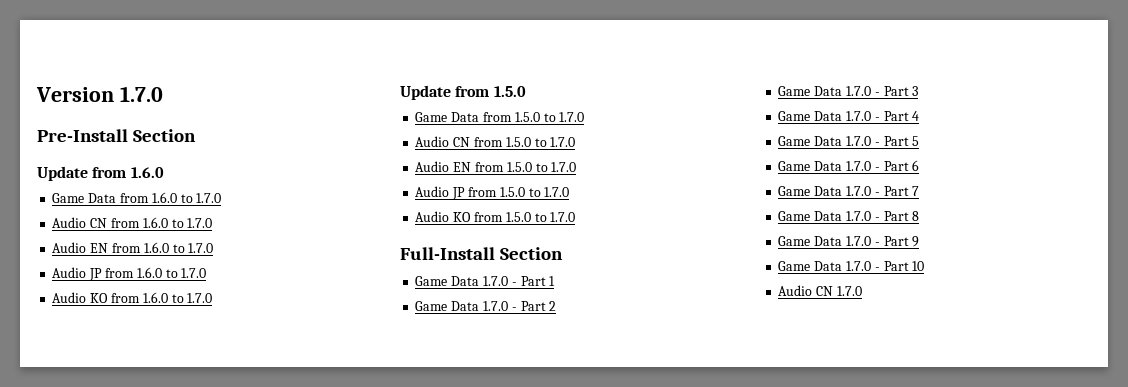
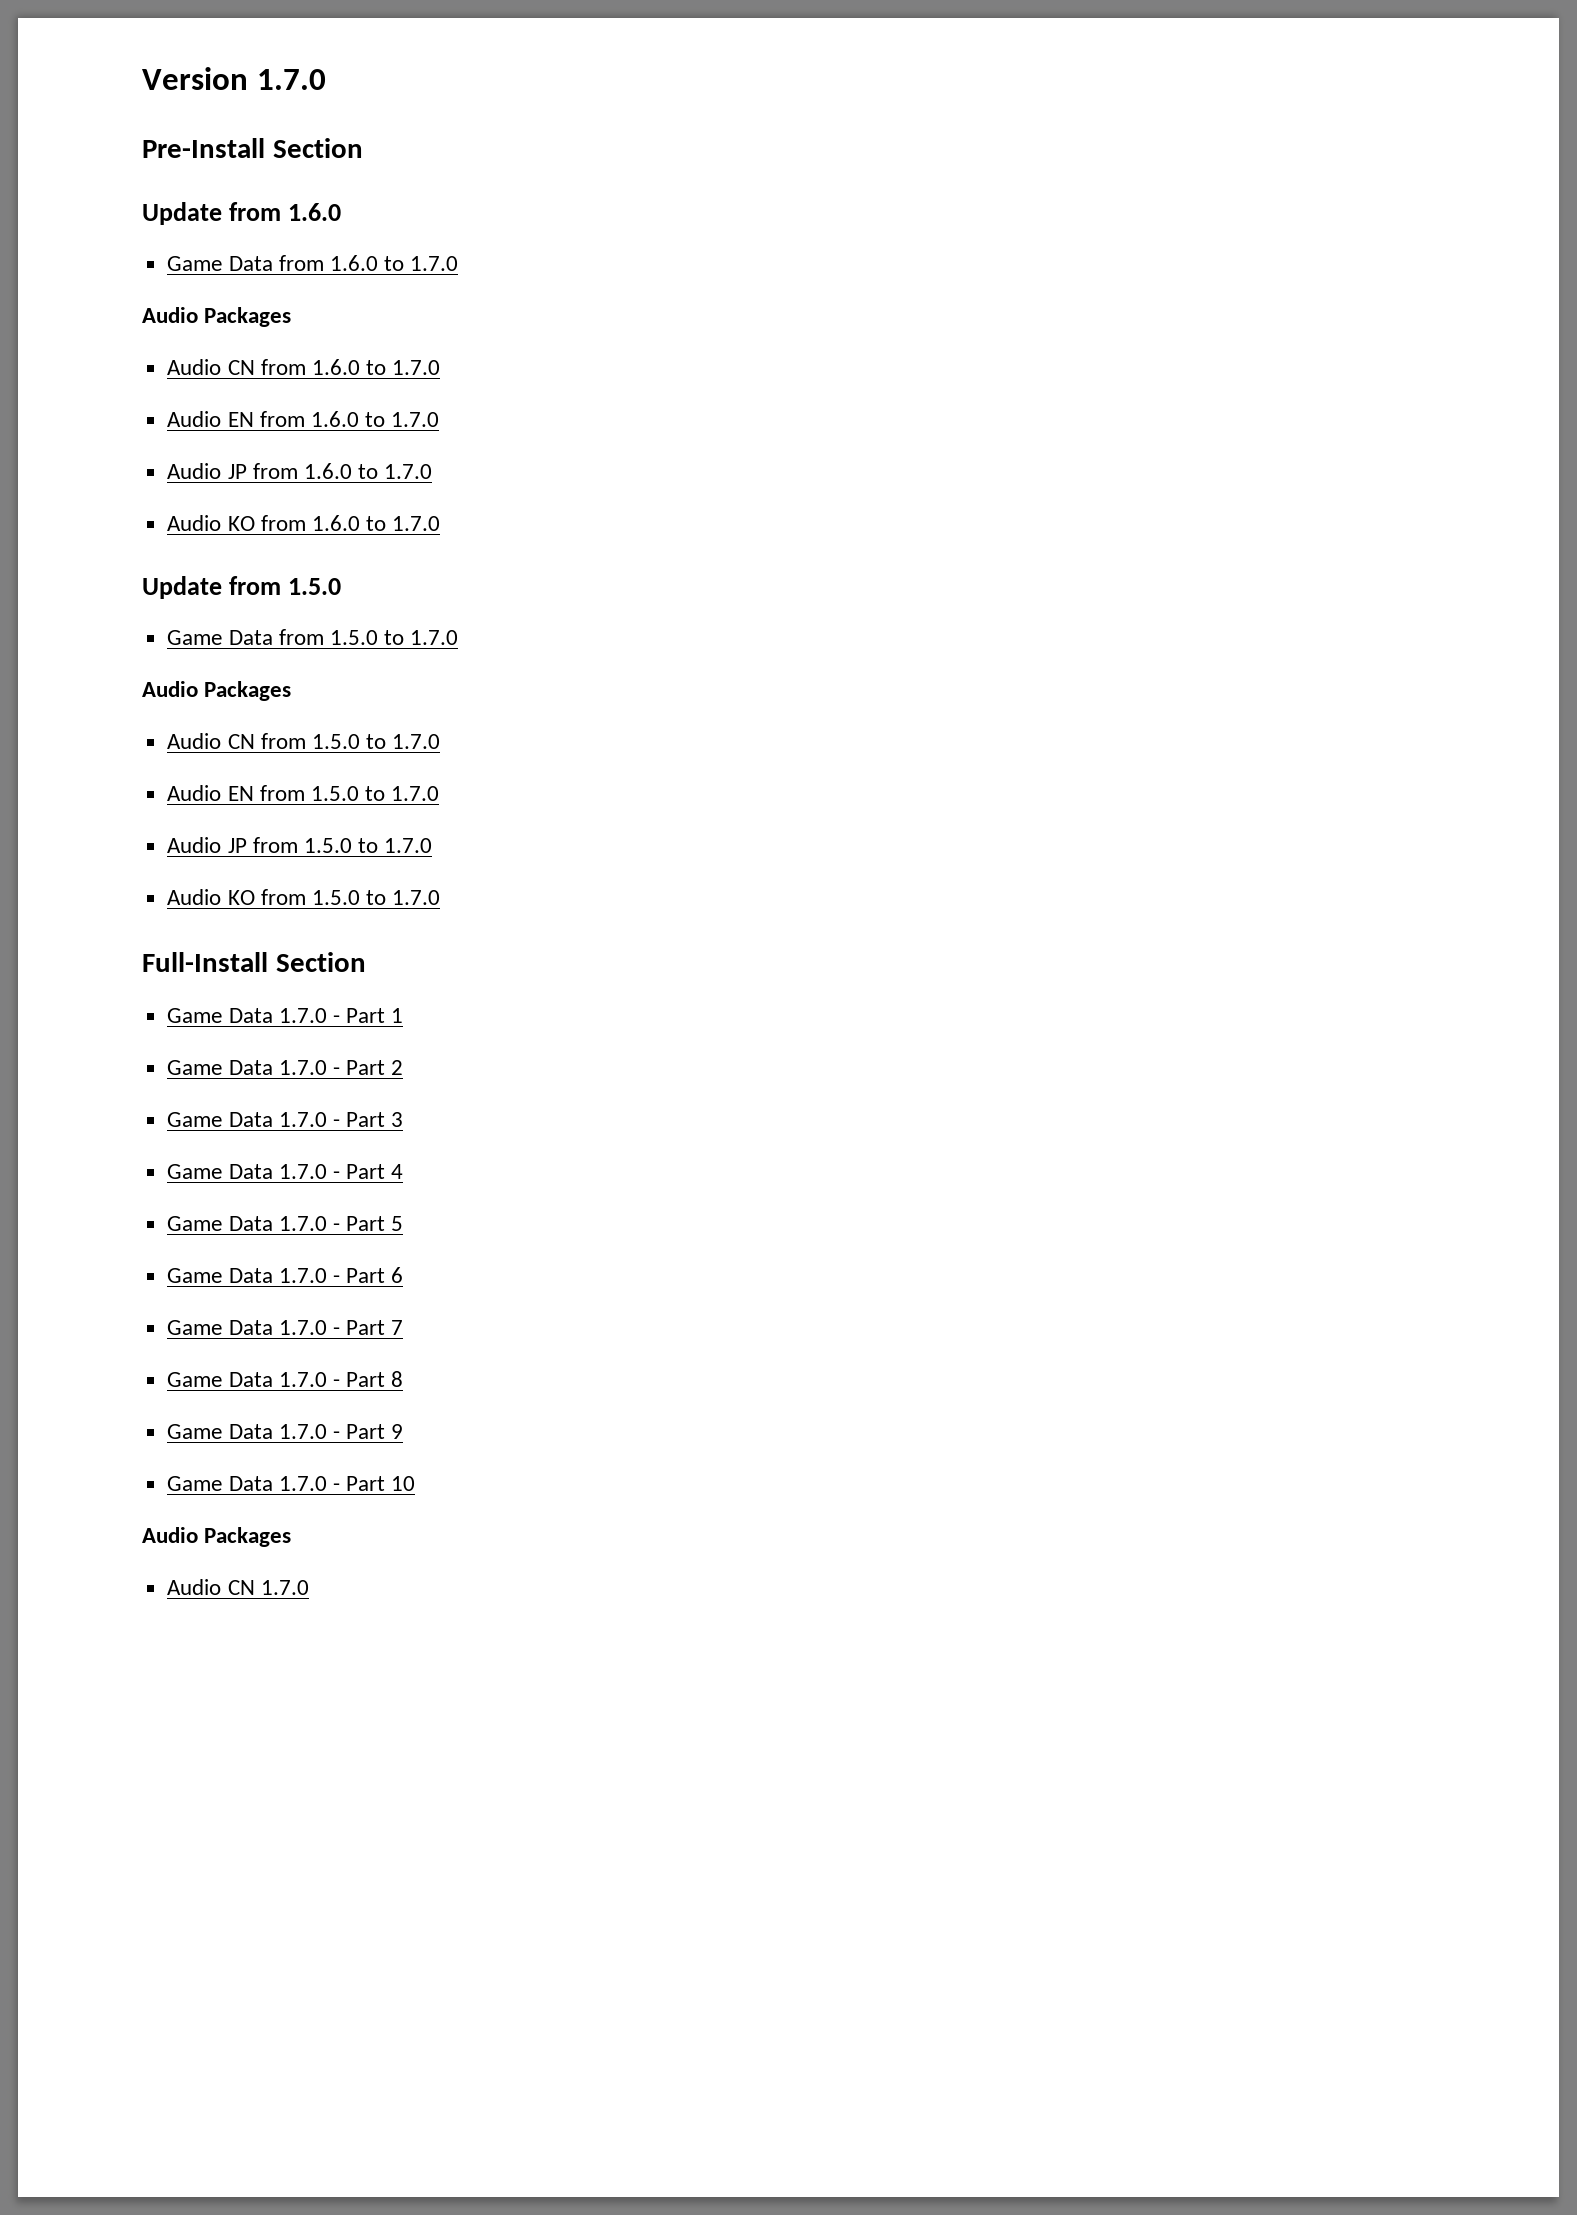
(222, 198) none -> [142,307,292,327] // Audio Packages
(585, 117) none -> [142,681,292,701] // Audio Packages
(925, 266) none -> [142,1527,292,1547] // Audio Packages

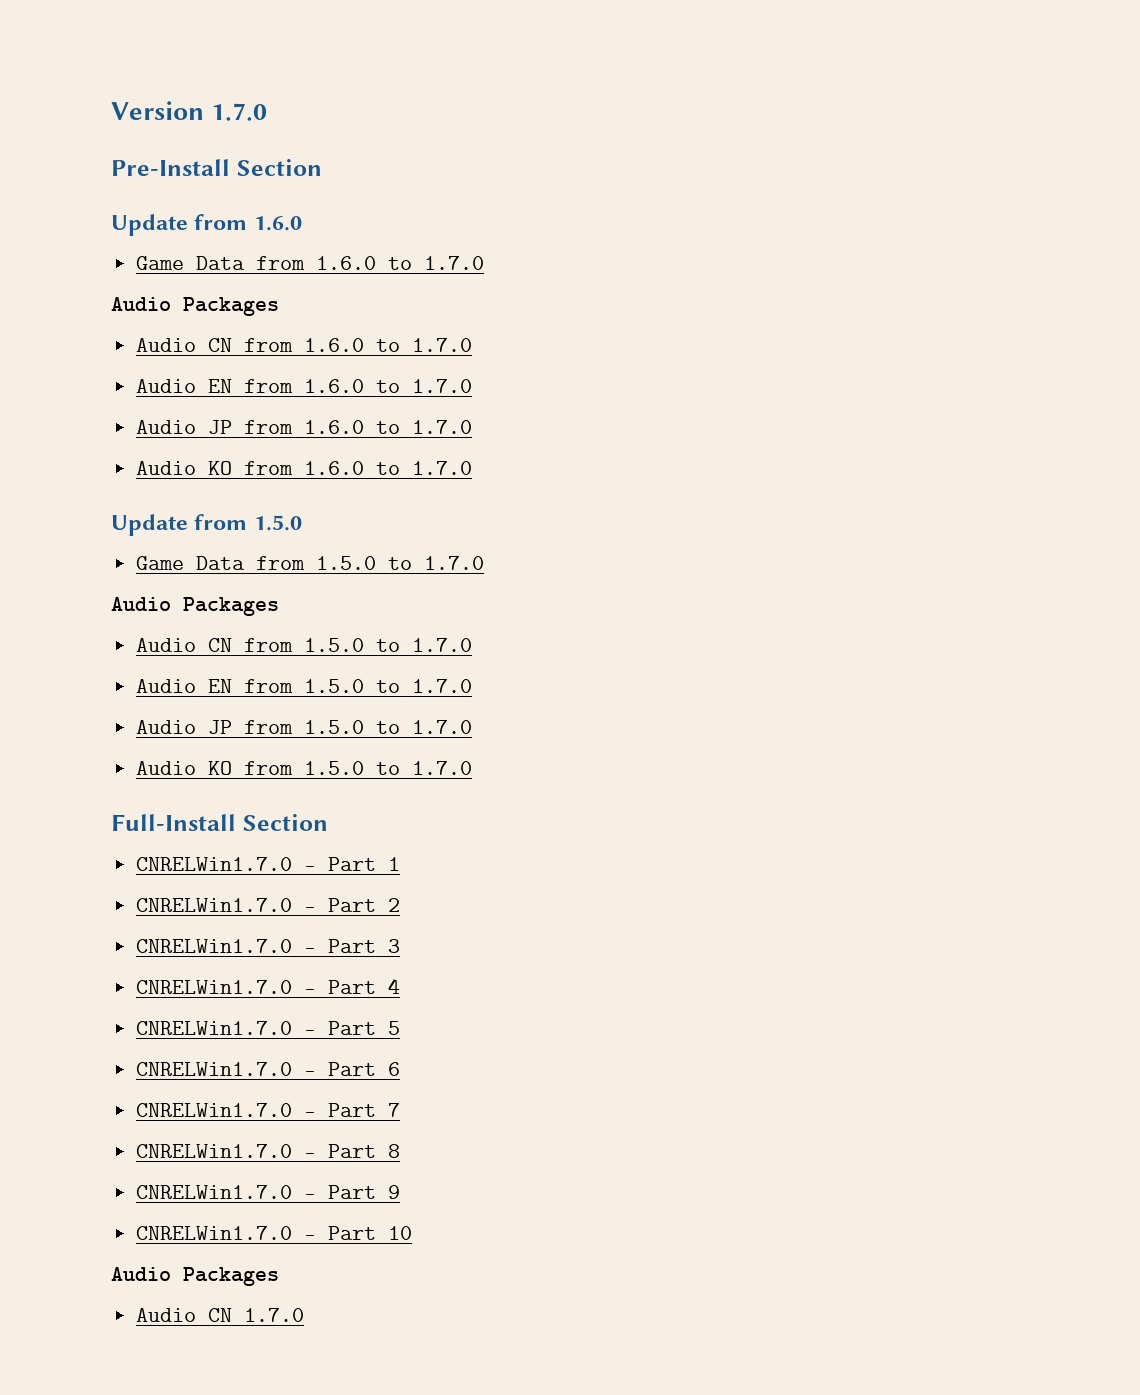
[167,1008,327,1023] Game Data 1.7.0 -> [136,857,293,871] CNRELWin1.7.0
[167,1060,327,1075] Game Data 1.7.0 -> [136,898,293,912] CNRELWin1.7.0
[167,1112,327,1127] Game Data 1.7.0 -> [136,939,293,953] CNRELWin1.7.0
[167,1164,327,1179] Game Data 1.7.0 -> [136,980,293,994] CNRELWin1.7.0
[167,1216,327,1231] Game Data 1.7.0 -> [136,1021,293,1035] CNRELWin1.7.0
[167,1268,327,1283] Game Data 1.7.0 -> [136,1062,293,1076] CNRELWin1.7.0
[167,1320,327,1335] Game Data 1.7.0 -> [136,1103,293,1117] CNRELWin1.7.0
[167,1372,327,1387] Game Data 1.7.0 -> [136,1144,293,1158] CNRELWin1.7.0
[167,1424,327,1439] Game Data 1.7.0 -> [136,1185,293,1199] CNRELWin1.7.0
[167,1476,327,1491] Game Data 1.7.0 -> [136,1226,293,1240] CNRELWin1.7.0

